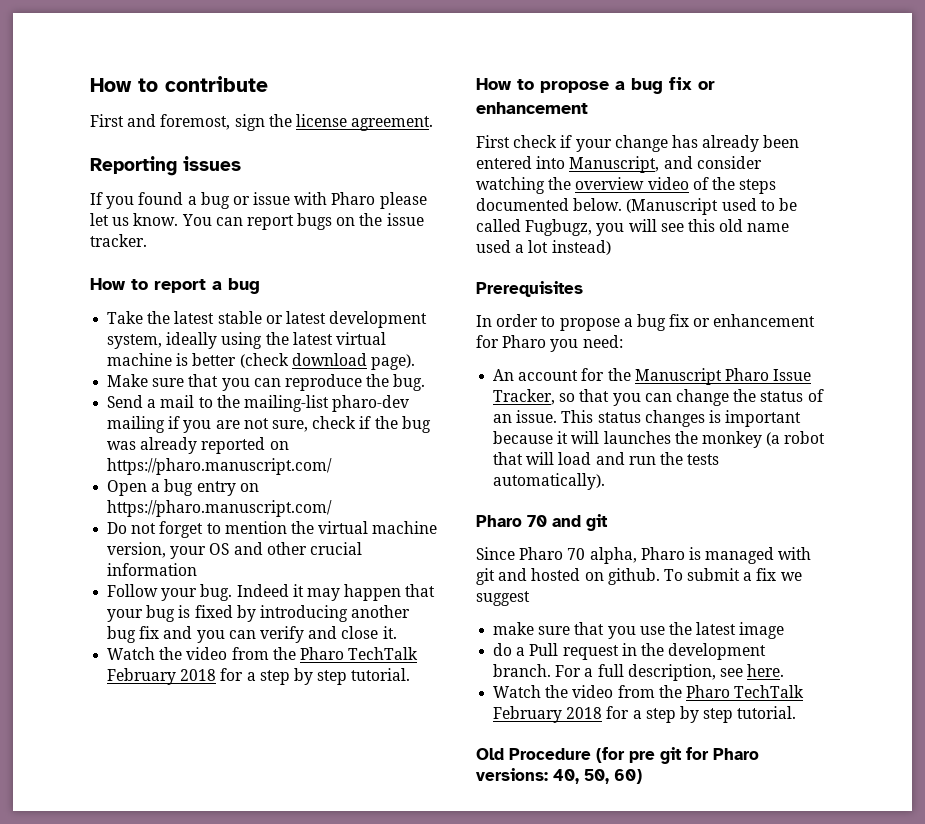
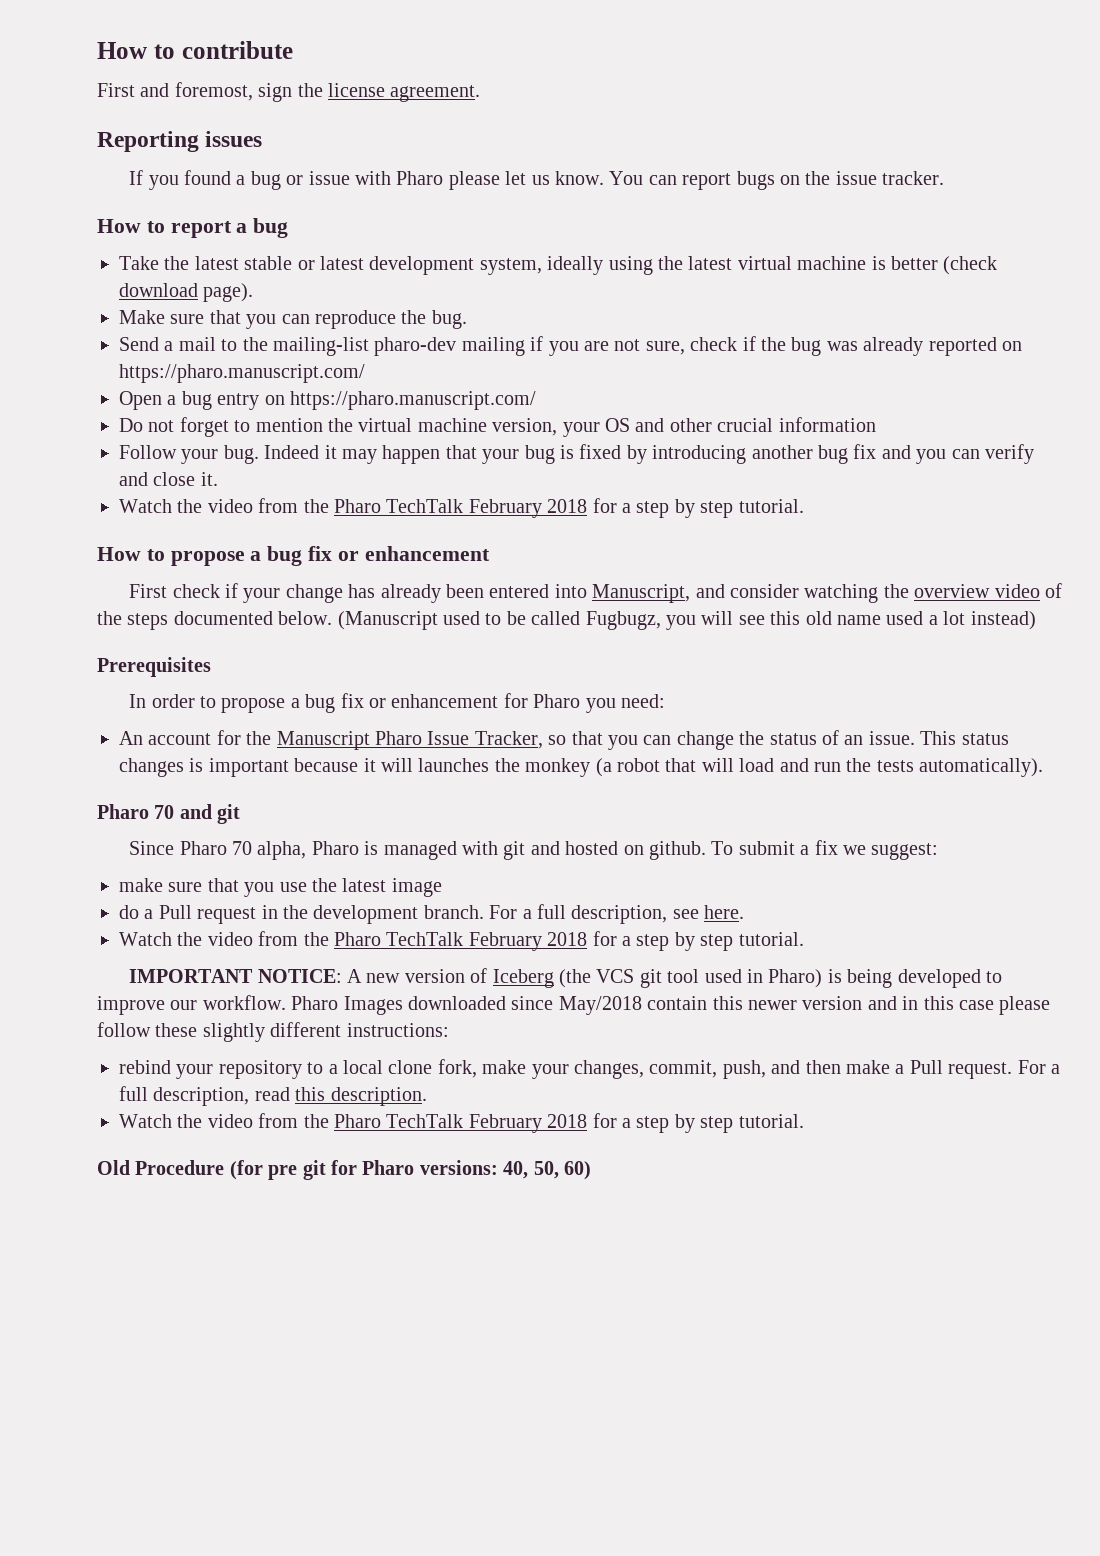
[476,591,530,606] suggest -> [871,843,939,860] suggest:
(797, 712) none -> [129,968,1002,988] [97,995,1051,1015] [97,1022,449,1042] [119,1059,1060,1079] [119,1086,427,1106] [119,1113,804,1133] // IMPORTANT NOTICE: A new version of Iceberg (the VCS git tool used in Pharo) is being developed to improve our workflow. Pharo Images downloaded since May/2018 contain this newer version and in this case please follow these slightly different instructions: // rebind your repository to a local clone fork, make your changes, commit, push, and then make a Pull request. For a full description, read this description. // Watch the video from the Pharo TechTalk February 2018 for a step by step tutorial.

